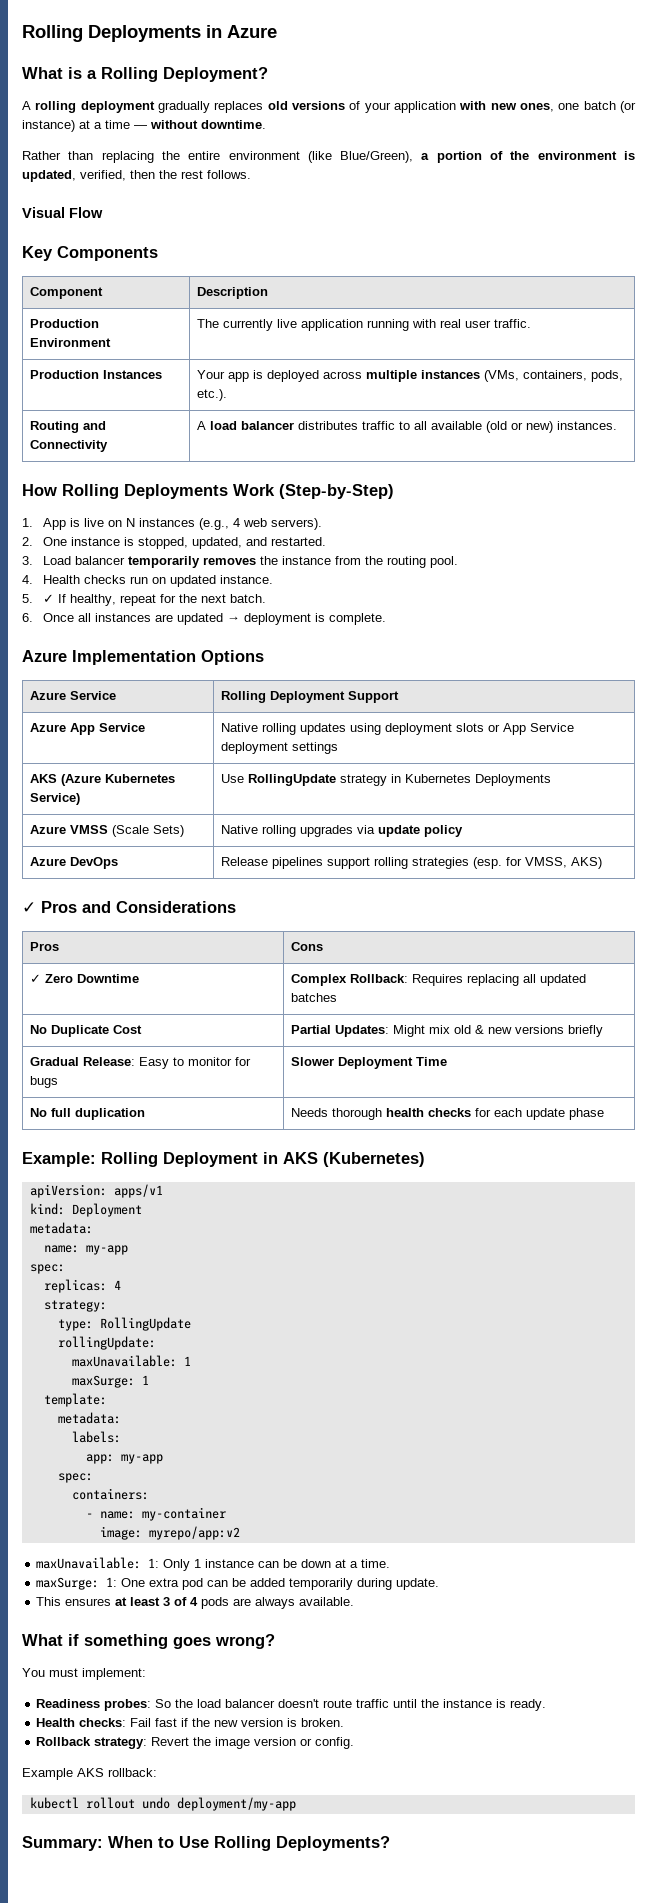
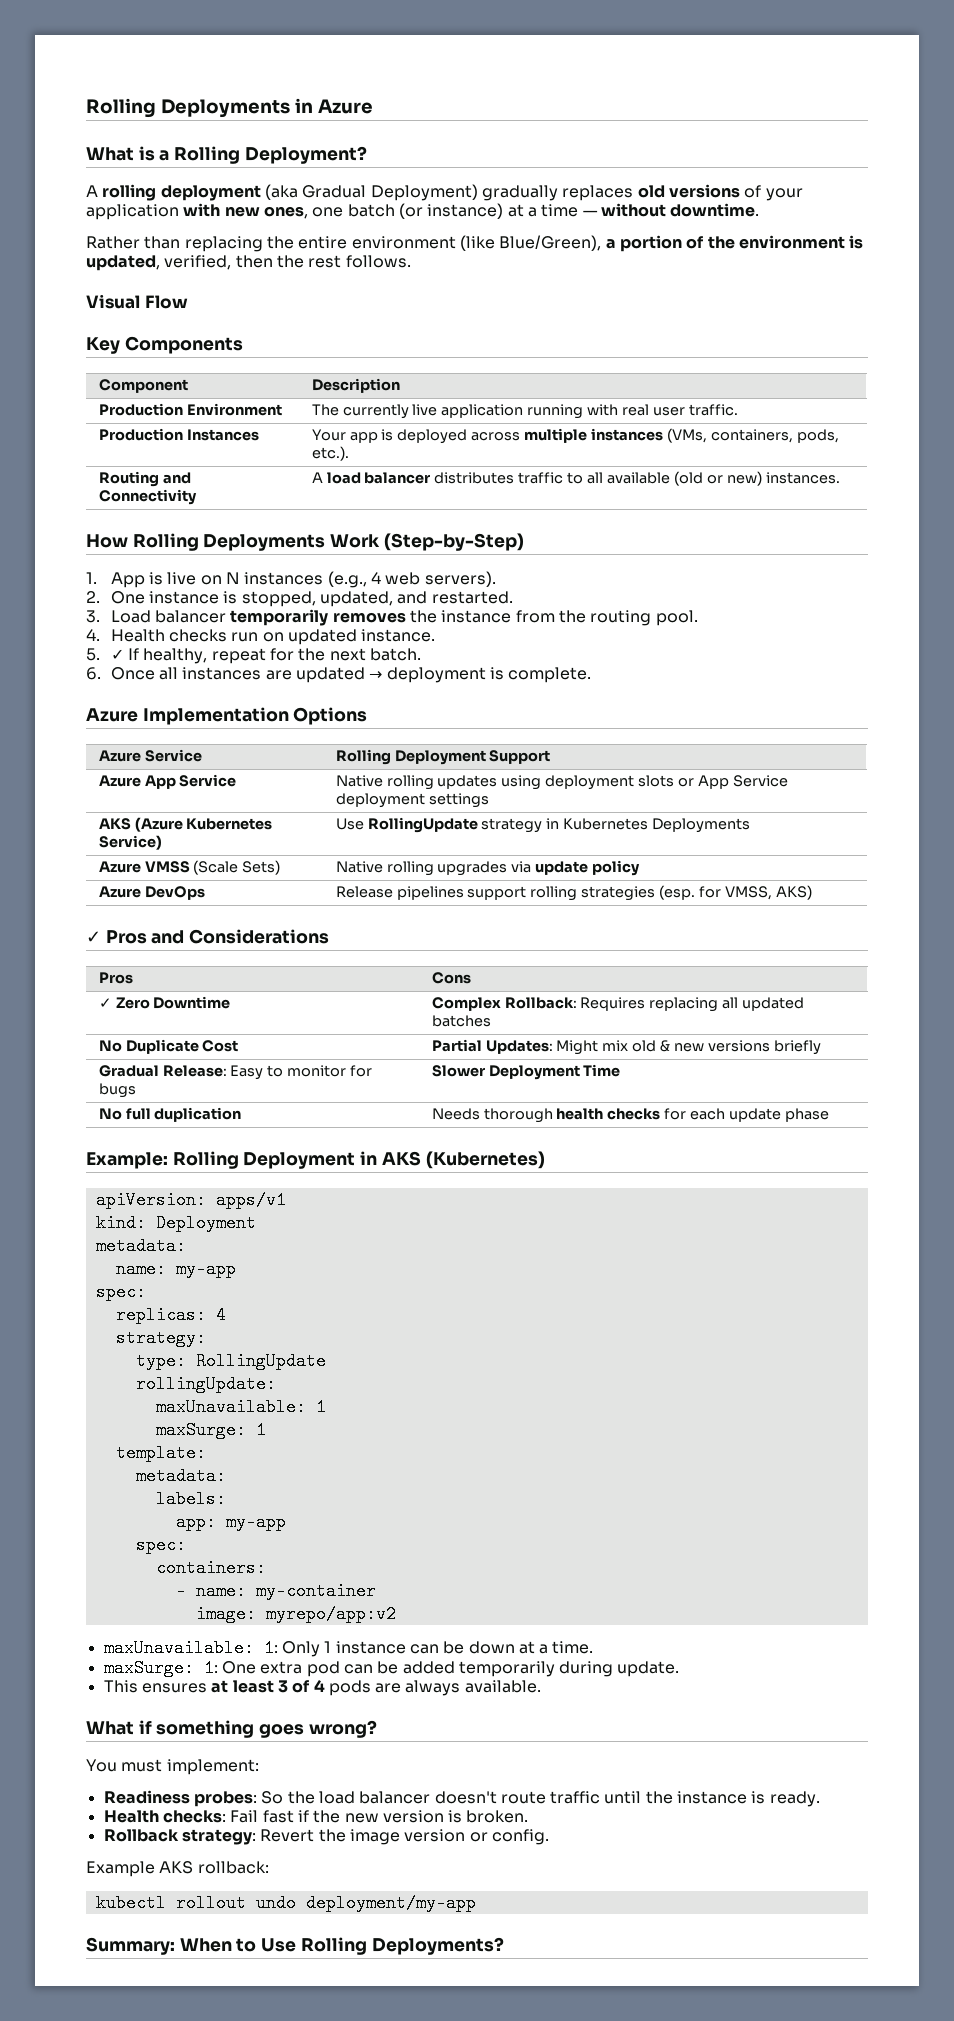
(155, 107) none -> [264,184,478,201] (aka Gradual Deployment)

